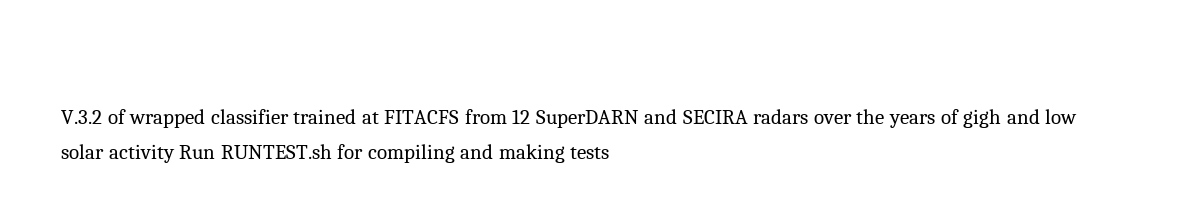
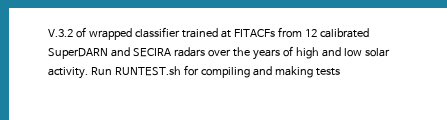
[384,110,460,124] FITACFS -> [233,29,275,37] FITACFs
(531, 116) none -> [319,28,369,38] calibrated
[963,109,1002,128] gigh -> [295,47,319,59] high
[108,144,175,163] activity -> [48,67,88,79] activity.

